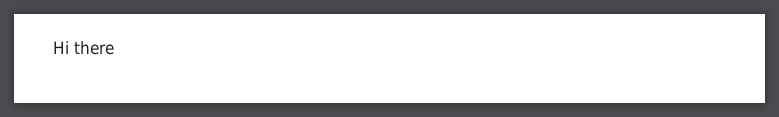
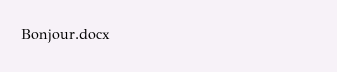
[53,41,114,55] Hi there -> [21,29,110,43] Bonjour.docx

